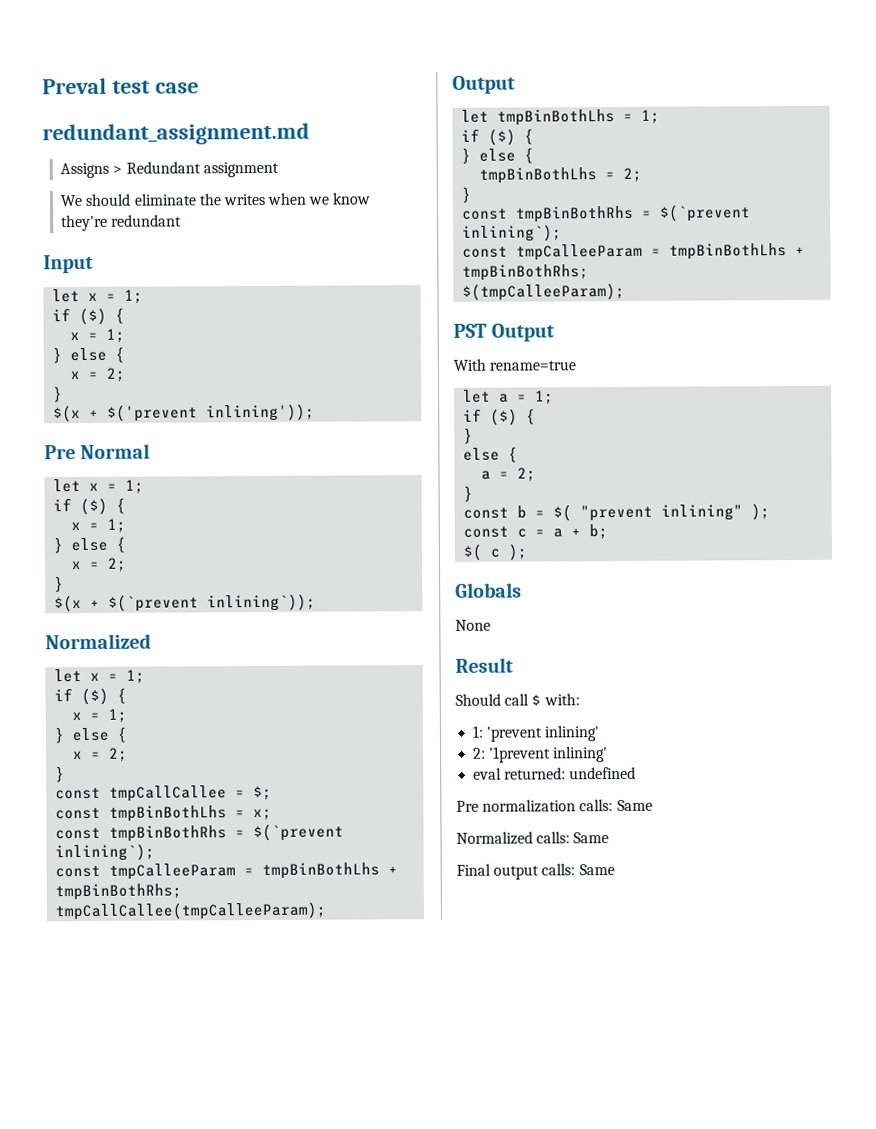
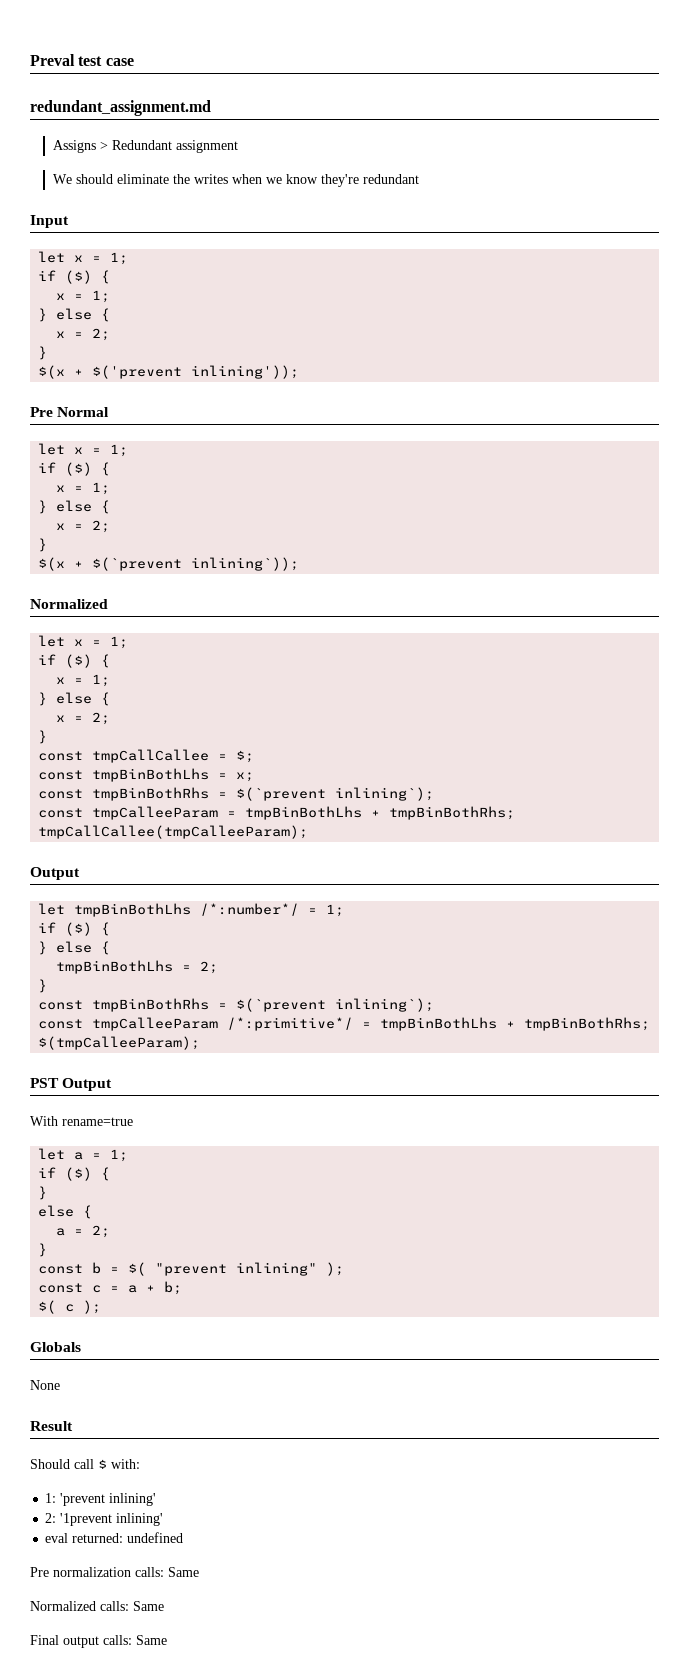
(616, 117) none -> [200,903,300,916] /*:number*/
(644, 252) none -> [227,1017,354,1031] /*:primitive*/

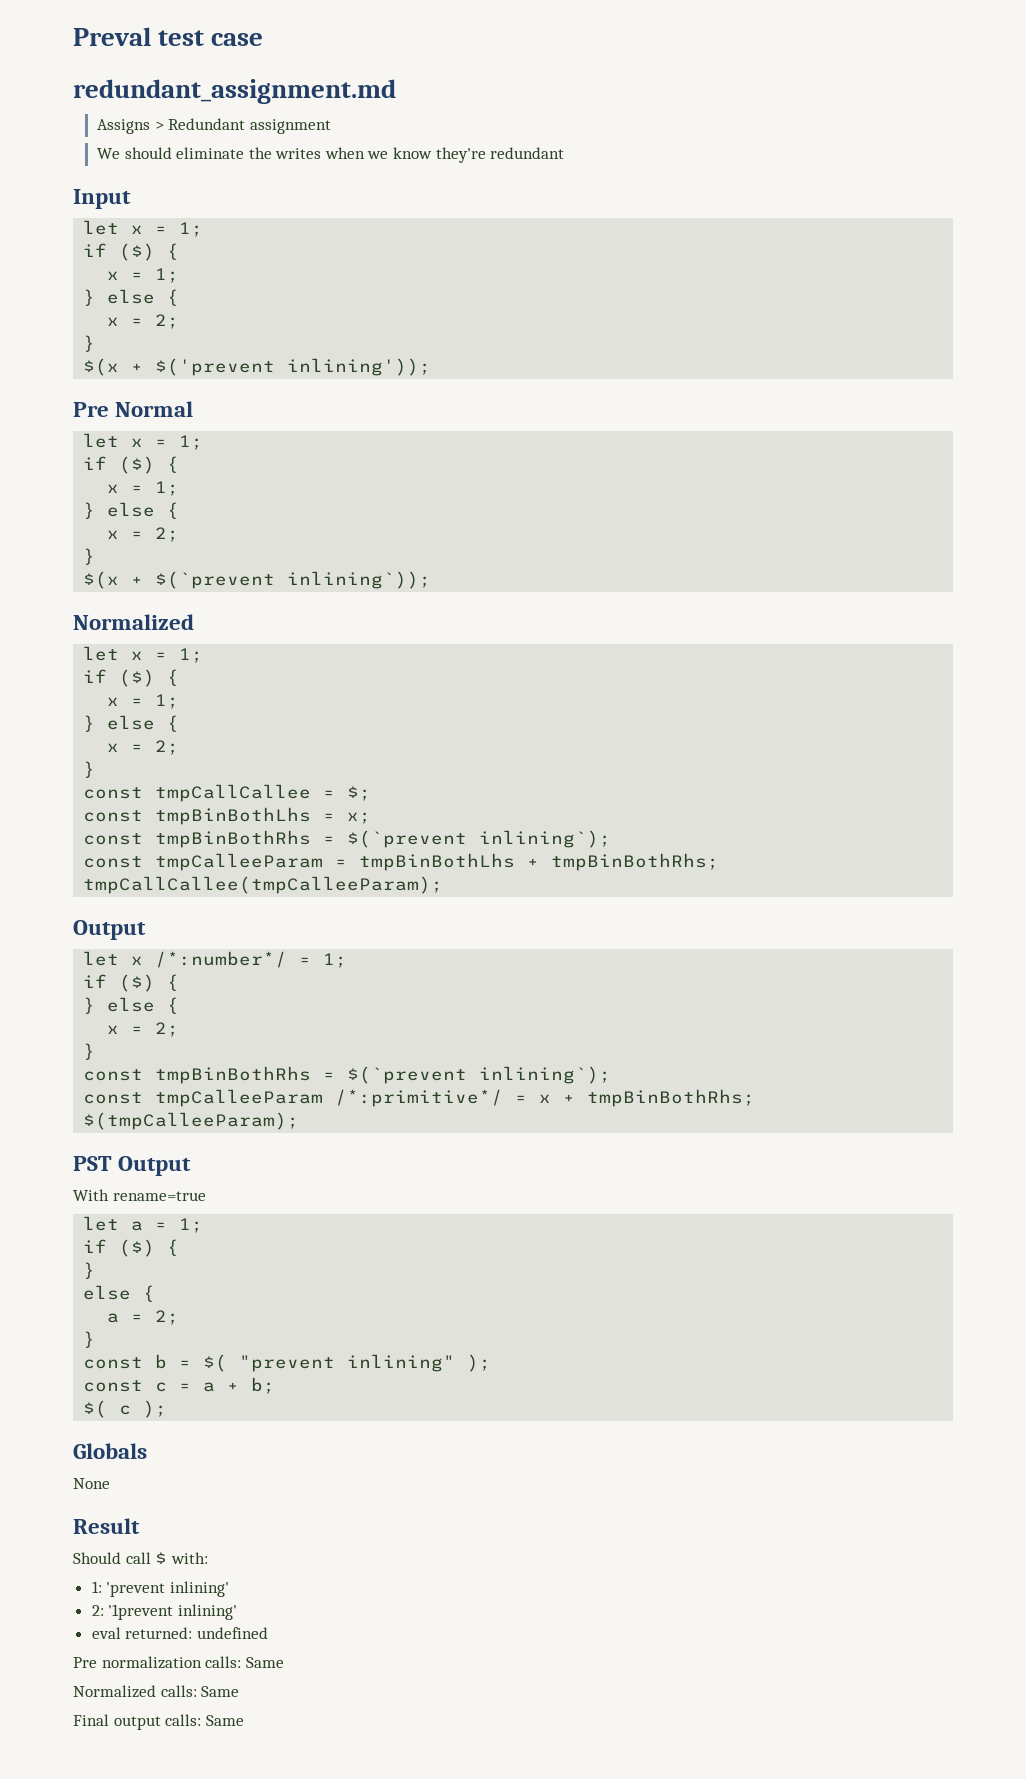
[74,903,192,917] tmpBinBothLhs -> [131,956,144,965] x
[56,960,174,974] tmpBinBothLhs -> [107,1025,120,1034] x
[380,1017,498,1031] tmpBinBothLhs -> [539,1094,552,1103] x

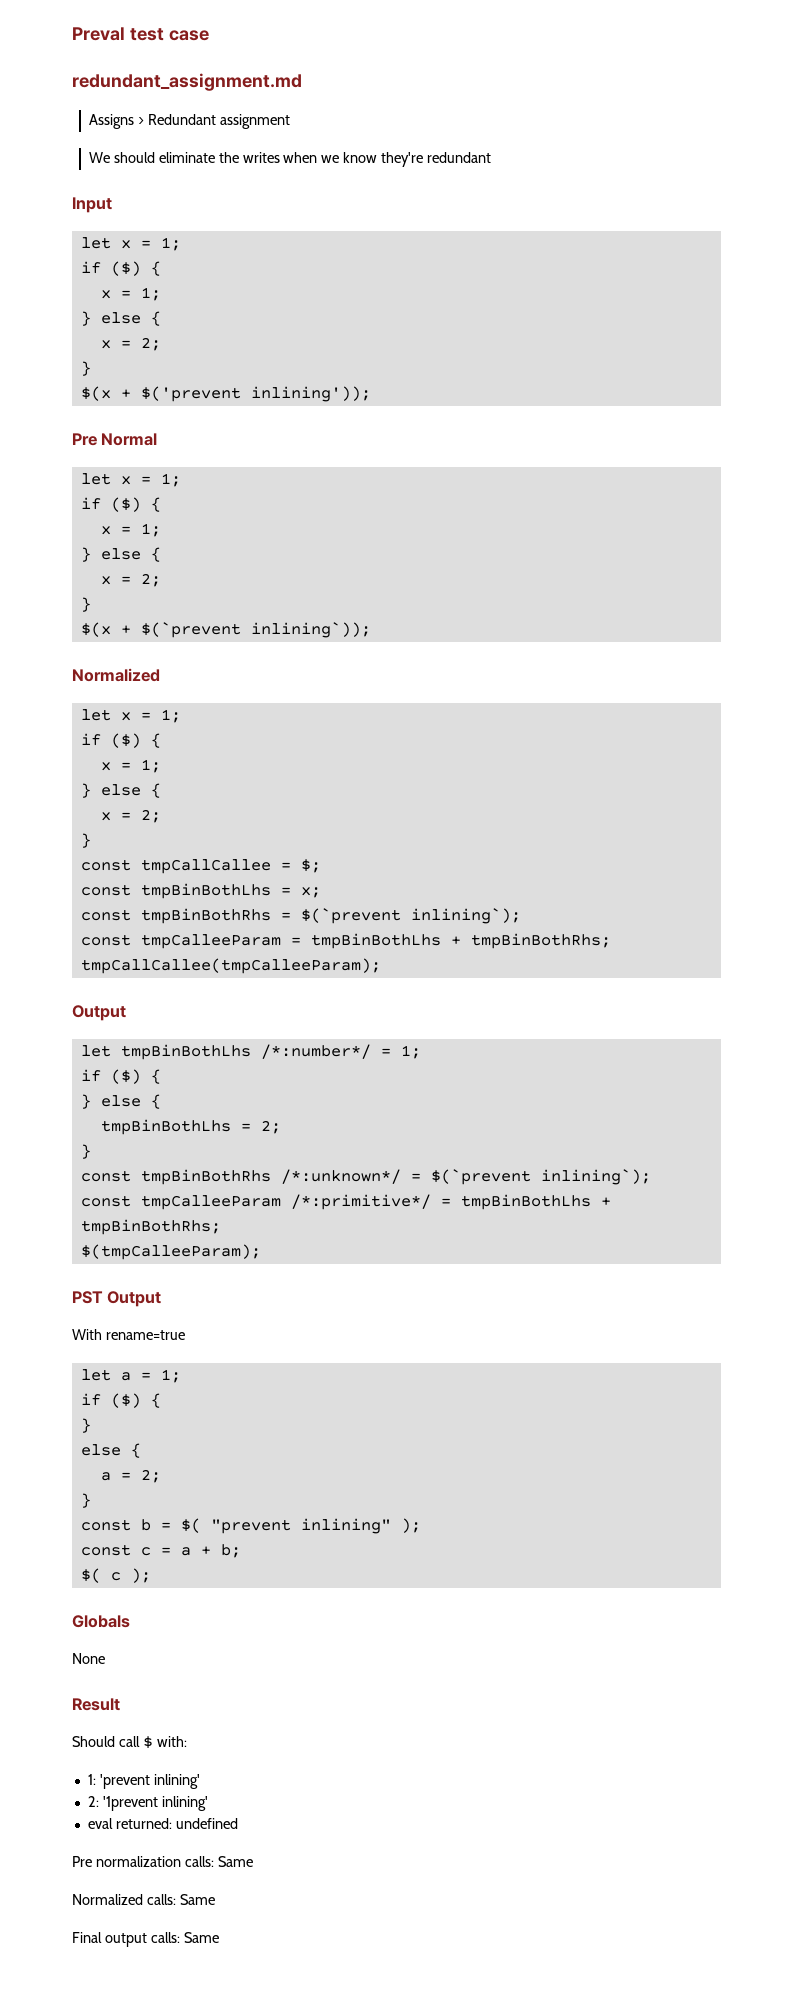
[131,956,144,965] x -> [120,1044,251,1060] tmpBinBothLhs
[107,1025,120,1034] x -> [100,1119,231,1135] tmpBinBothLhs
(312, 1075) none -> [280,1169,401,1184] /*:unknown*/
[539,1094,552,1103] x -> [460,1194,591,1210] tmpBinBothLhs

